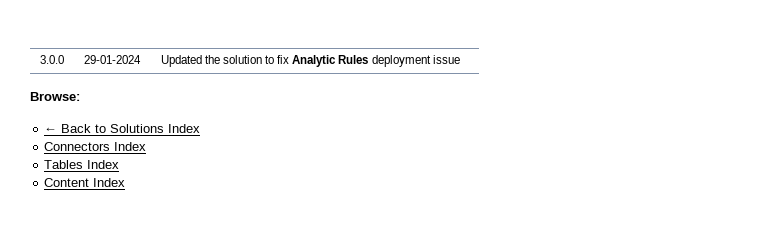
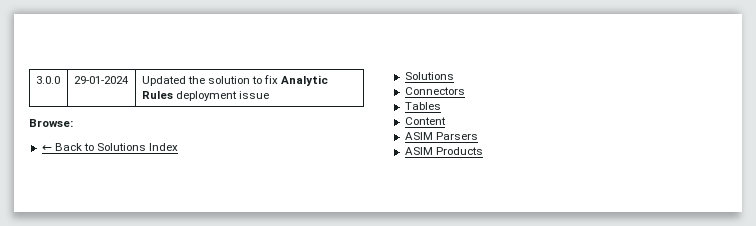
(201, 128) none -> [404,72,454,80] // Solutions
[114,142,147,151] Index -> (465, 91) none
[87,160,120,169] Index -> (441, 106) none
[93,178,126,187] Index -> [404,132,478,140] [404,147,483,155] // ASIM Parsers // ASIM Products

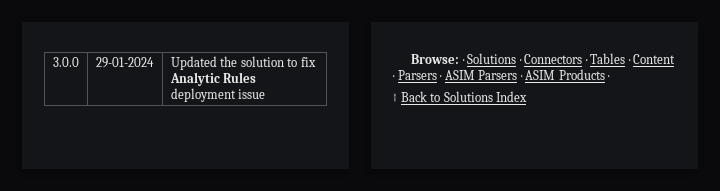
[41,143,179,151] [404,72,454,80] [404,87,465,95] [404,102,441,110] [404,117,446,125] [404,132,478,140] [404,147,483,155] // ← Back to Solutions Index // Solutions // Connectors // Tables // Content // ASIM Parsers // ASIM Products -> [462,53,676,64] [393,69,611,80] [393,91,528,102] · Solutions · Connectors · Tables · Content · Parsers · ASIM Parsers · ASIM Products · // ↑ Back to Solutions Index

